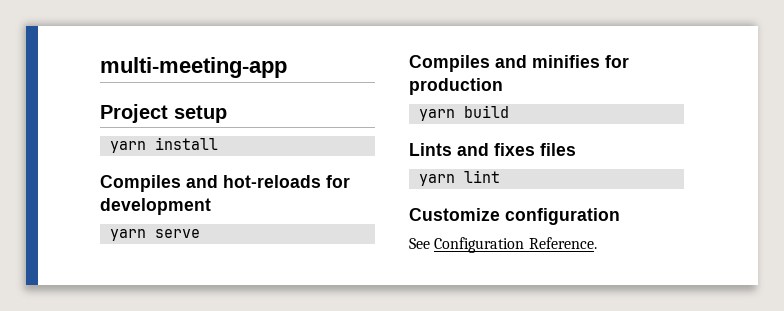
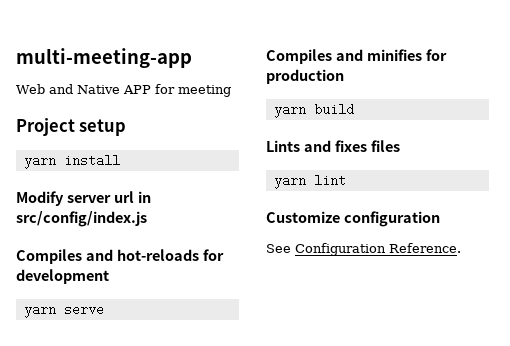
(287, 67) none -> [16,84,231,97] // Web and Native APP for meeting
(218, 143) none -> [16,191,151,206] [16,211,147,227] // Modify server url in src/config/index.js

